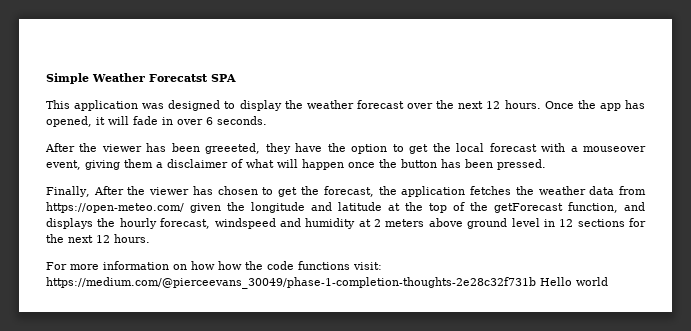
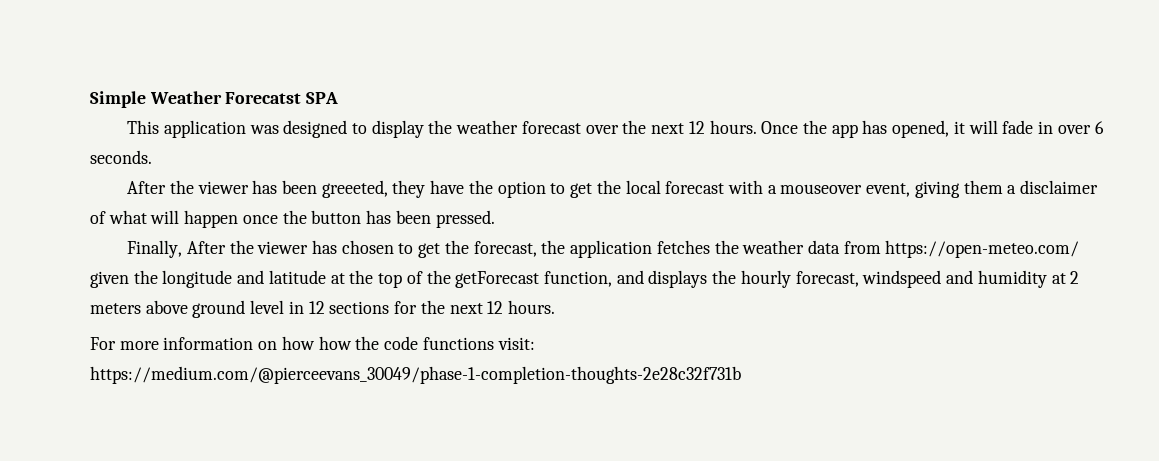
[540,277,608,286] Hello world -> (741, 375) none

